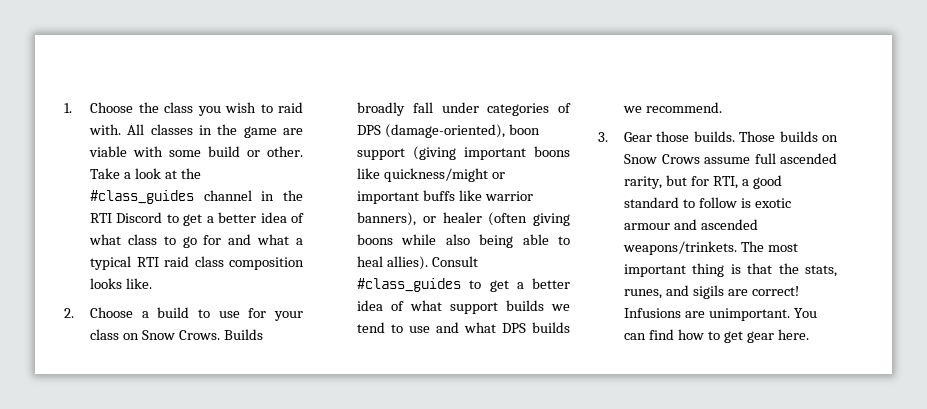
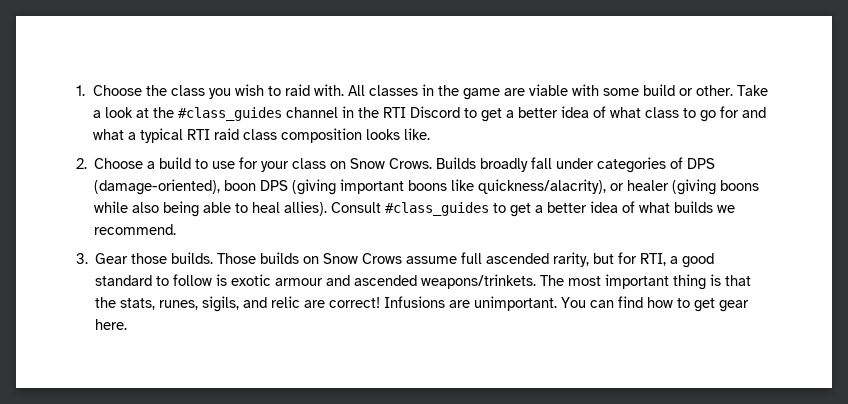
[357,148,406,160] support -> [260,180,289,191] DPS
[383,168,505,182] [357,190,533,204] [357,212,570,226] quickness/might or important buffs like warrior banners), or healer (often giving -> [478,179,717,195] quickness/alacrity), or healer (giving
[450,300,570,314] [357,322,527,333] support builds we tend to use and what DPS -> (671, 207) none
[665,285,724,299] and sigils -> [202,296,301,312] sigils, and relic

